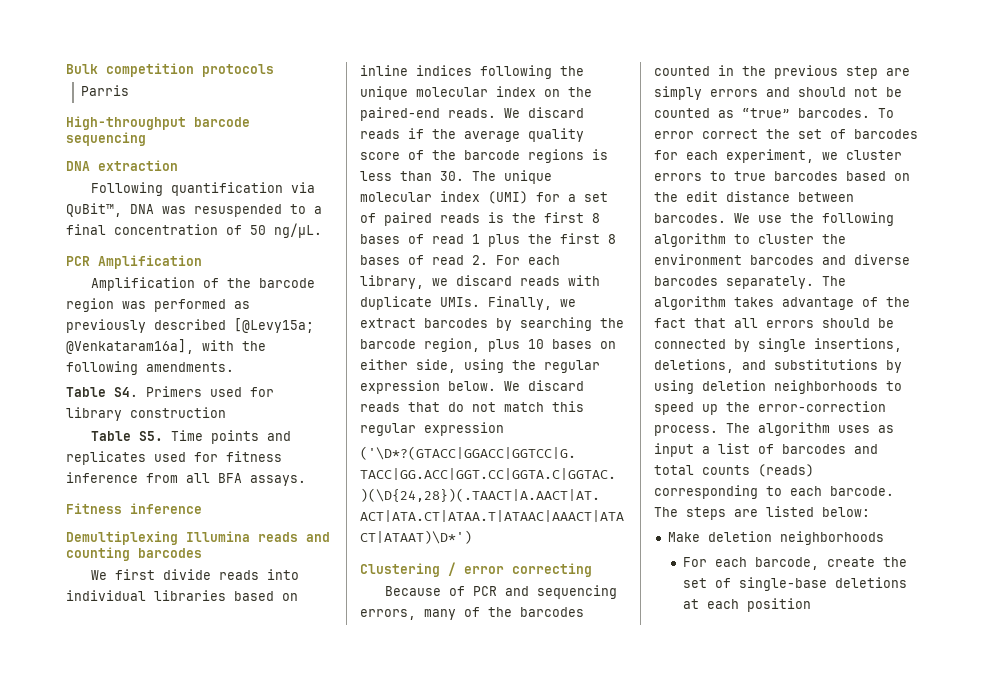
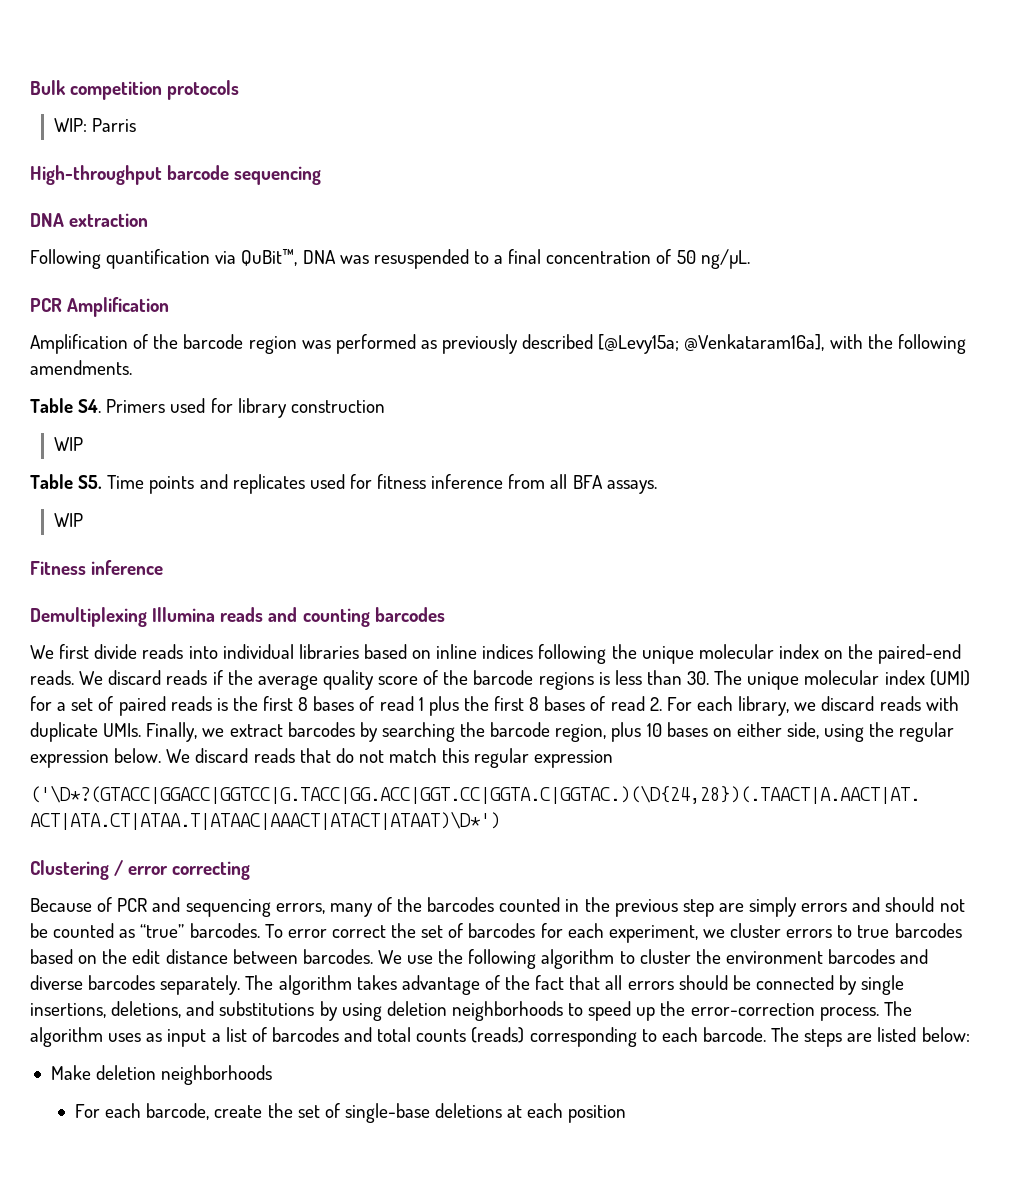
(274, 70) none -> [54,118,88,132] WIP:
(226, 412) none -> [54,437,84,451] // WIP
(306, 480) none -> [54,513,84,527] // WIP

